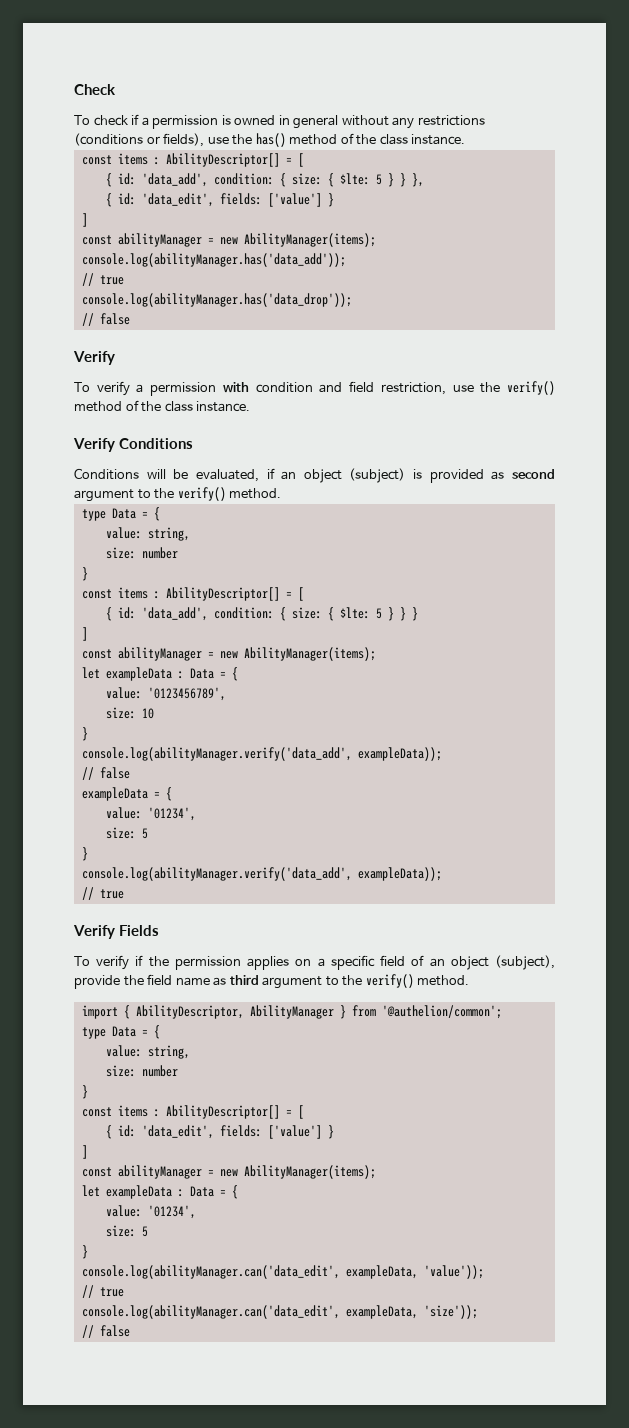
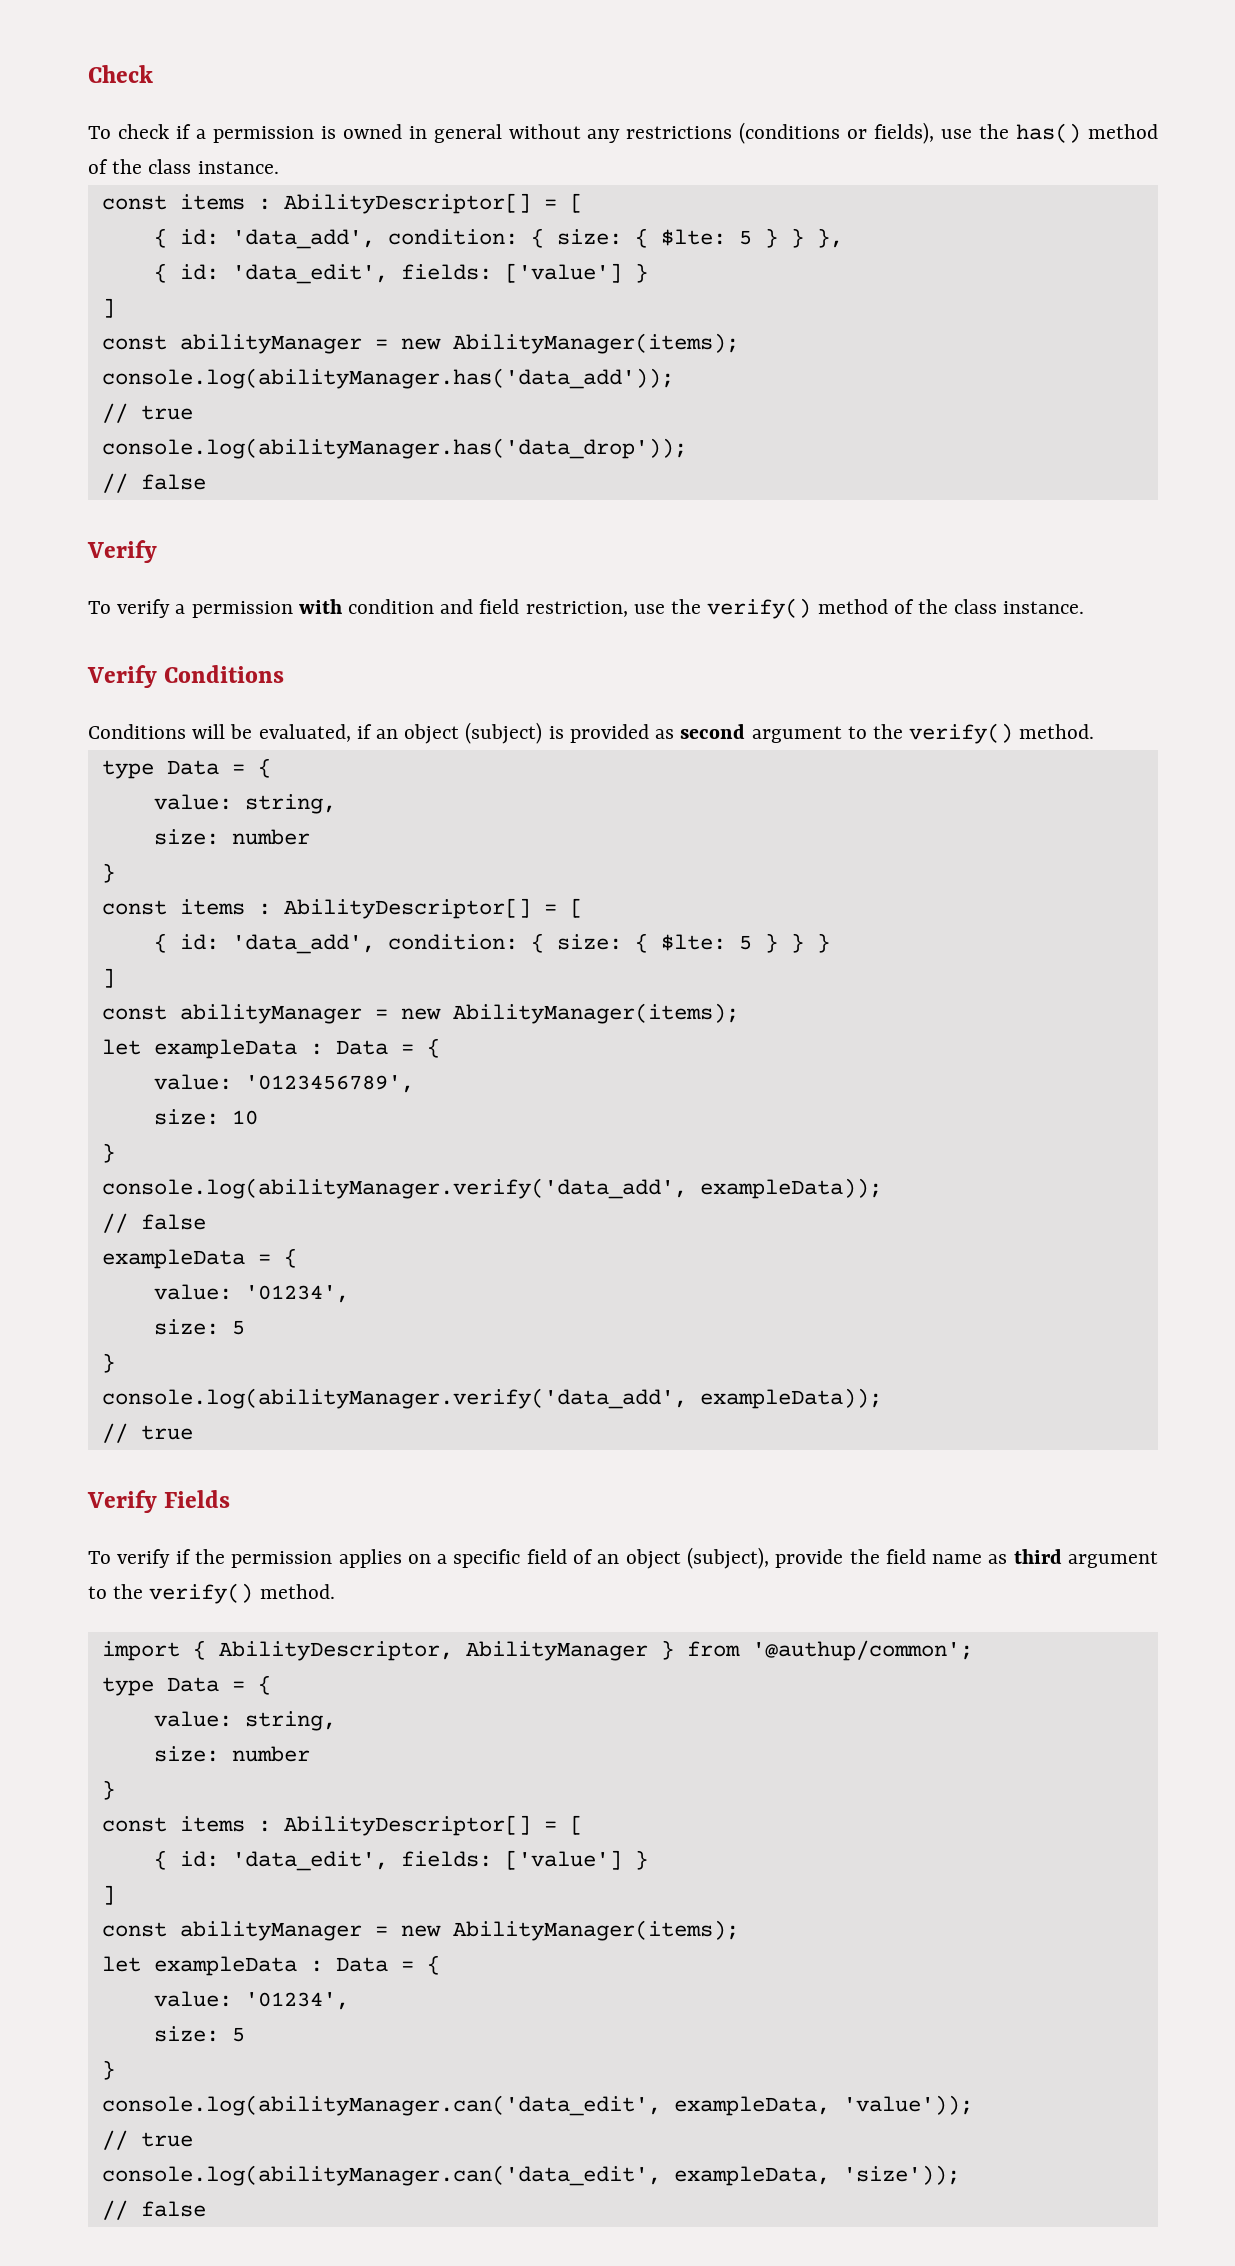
[381,1005,502,1019] '@authelion/common'; -> [751,1640,973,1661] '@authup/common';

